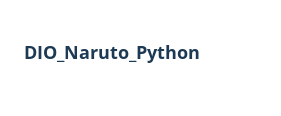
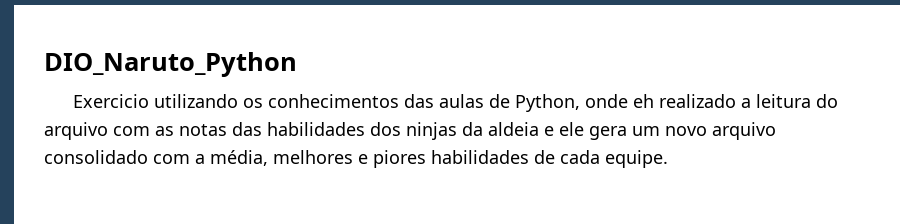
(200, 54) none -> [73,94,839,112] [44,122,776,140] [44,150,668,168] // Exercicio utilizando os conhecimentos das aulas de Python, onde eh realizado a leitura do arquivo com as notas das habilidades dos ninjas da aldeia e ele gera um novo arquivo consolidado com a média, melhores e piores habilidades de cada equipe.

